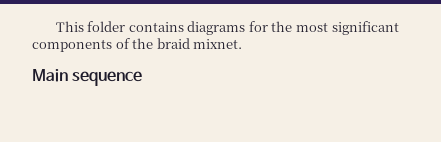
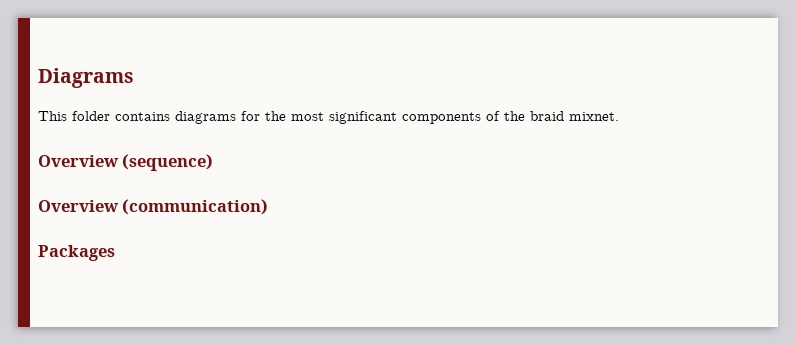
(55, 26) none -> [38,68,134,88] Diagrams //
[32,69,143,86] Main sequence -> [38,154,214,171] [38,199,269,215] [38,245,115,261] Overview (sequence) // Overview (communication) // Packages

